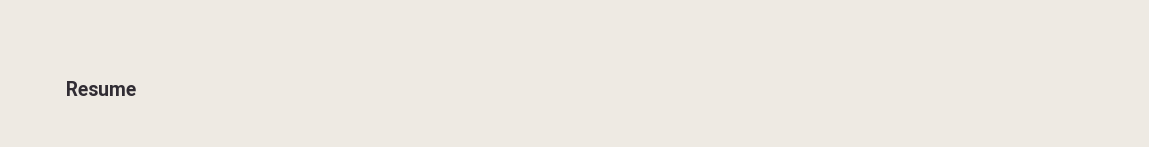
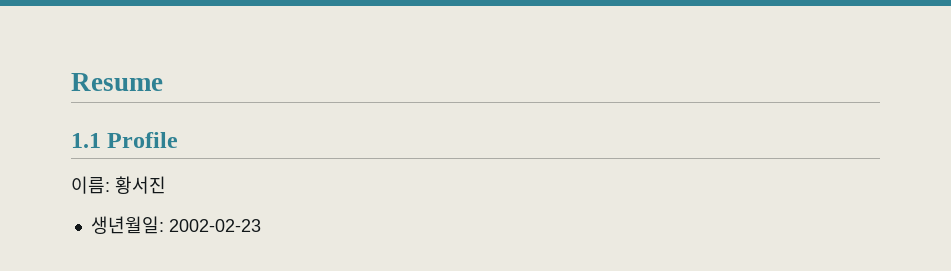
(136, 88) none -> [71,132,179,148] [71,176,166,194] [90,216,261,234] // 1.1 Profile // 이름: 황서진 // 생년월일: 2002-02-23

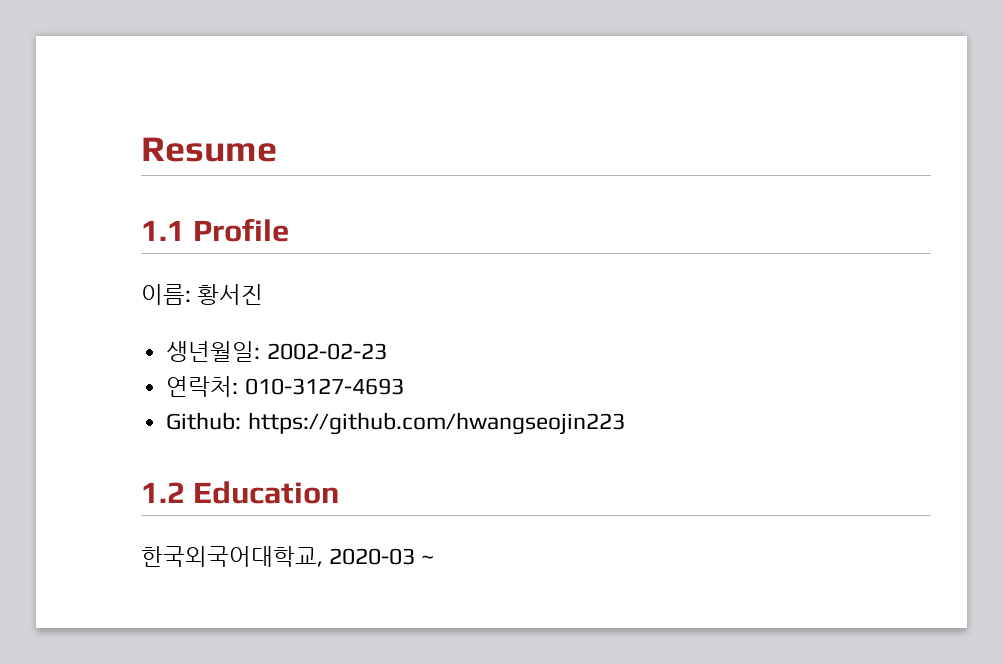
(261, 225) none -> [166,376,404,397] [166,412,625,435] [141,481,340,504] [141,546,435,567] // 연락처: 010-3127-4693 // Github: https://github.com/hwangseojin223 // 1.2 Education // 한국외국어대학교, 2020-03 ~

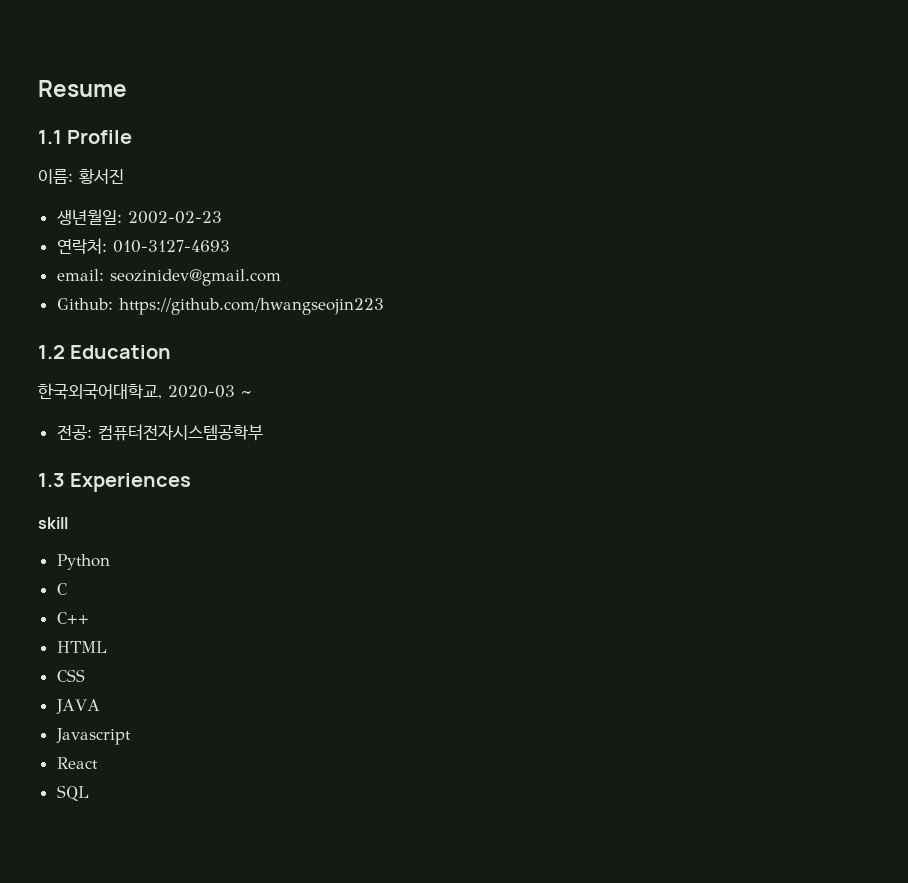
(404, 386) none -> [56,269,281,286] // email: seozinidev@gmail.com
(435, 559) none -> [56,424,263,441] [38,473,192,492] [38,517,68,529] [56,554,110,570] [56,583,68,595] [56,612,89,624] [56,641,107,653] [56,669,85,682] [55,699,100,714] [55,728,131,745] [56,757,98,769] [56,785,89,801] // 전공: 컴퓨터전자시스템공학부 // 1.3 Experiences // skill // Python // C // C++ // HTML // CSS // JAVA // Javascript // React // SQL

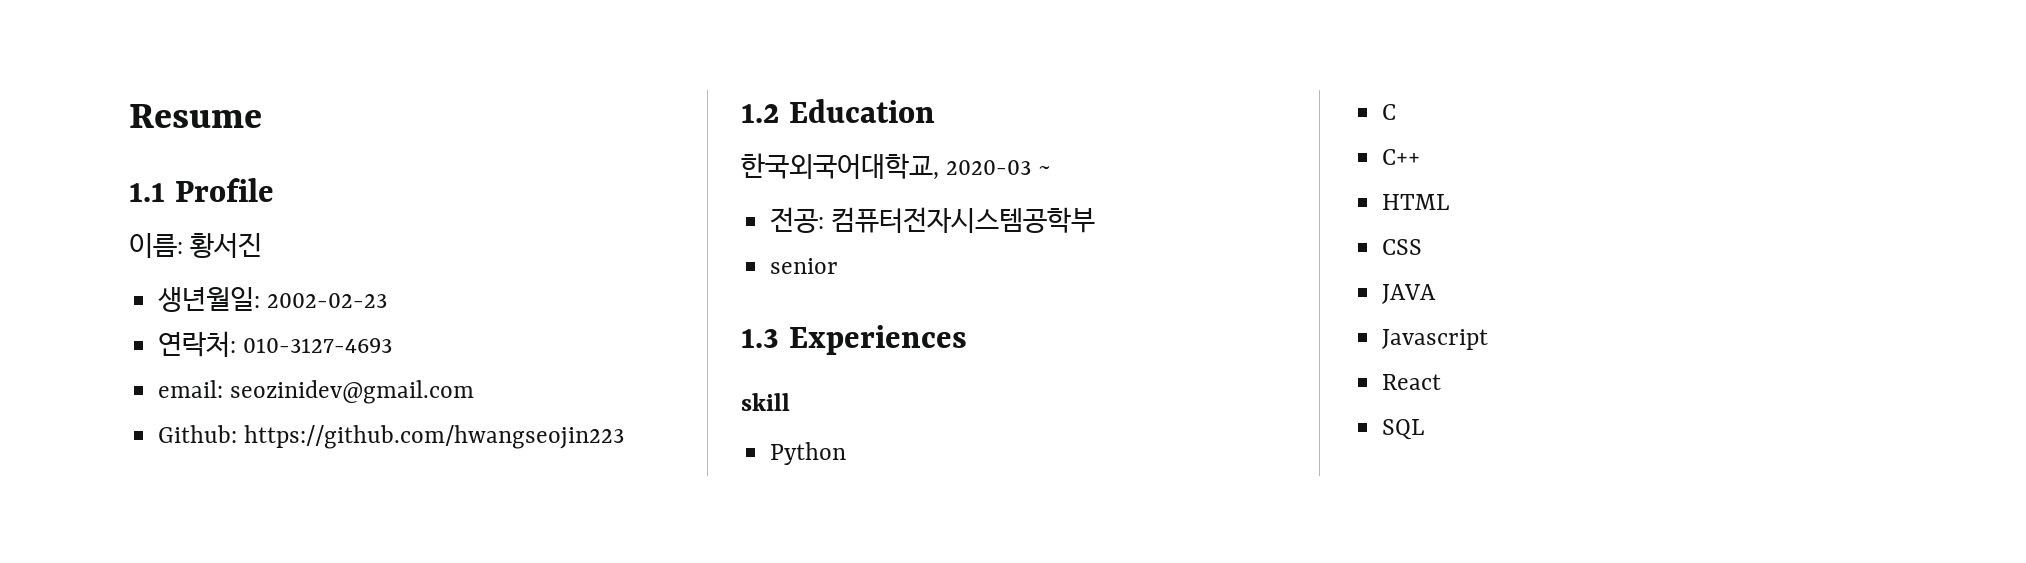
(263, 432) none -> [770,258,839,274] // senior

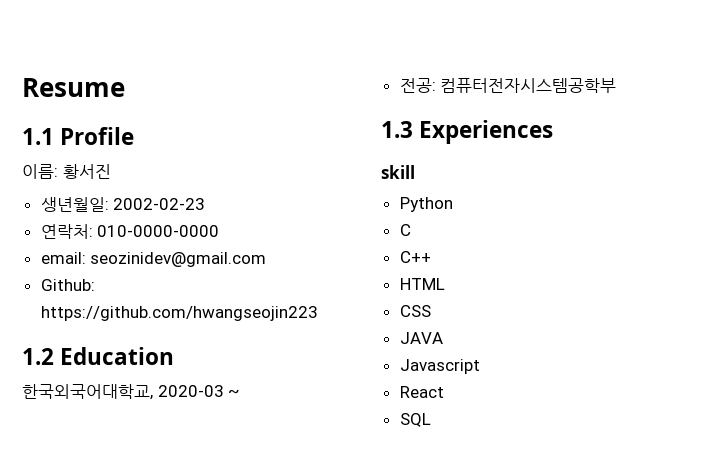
[243,338,393,353] 010-3127-4693 -> [97,225,220,237] 010-0000-0000
[770,258,839,274] // senior -> (617, 85) none

